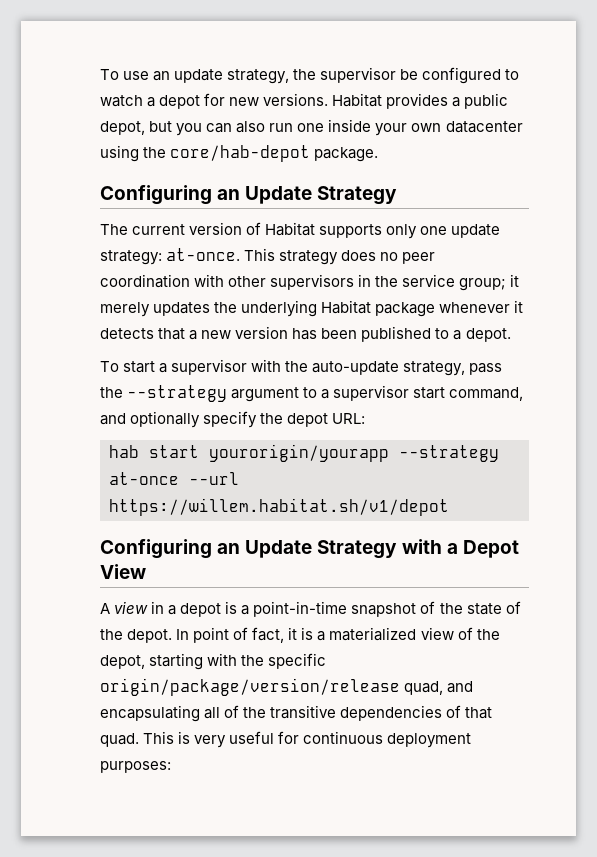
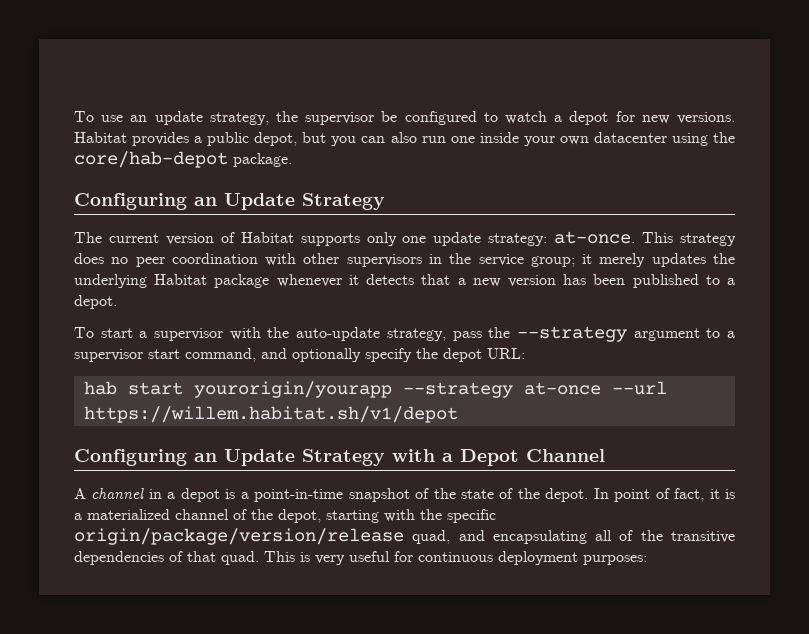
[100,564,146,579] View -> [526,449,605,462] Channel
[114,601,149,614] view -> [91,488,145,499] channel
[420,627,454,640] view -> [175,509,229,520] channel

